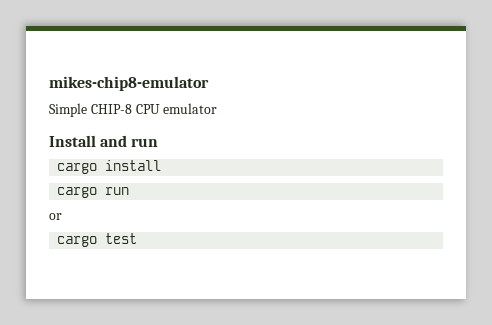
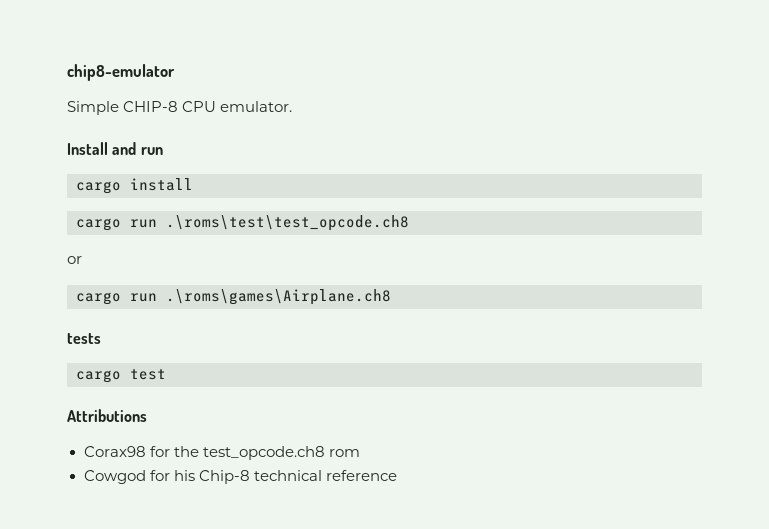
[49,76,209,91] mikes-chip8-emulator -> [67,64,175,81] chip8-emulator
[163,103,218,114] emulator -> [220,101,293,112] emulator.
(130, 191) none -> [166,215,409,231] .\roms\test\test_opcode.ch8
[105,233,138,244] test -> [130,289,391,305] [67,333,101,344] [76,369,166,383] [67,409,147,422] [83,446,360,460] [83,470,397,484] run .\roms\games\Airplane.ch8 // tests // cargo test // Attributions // Corax98 for the test_opcode.ch8 rom // Cowgod for his Chip-8 technical reference

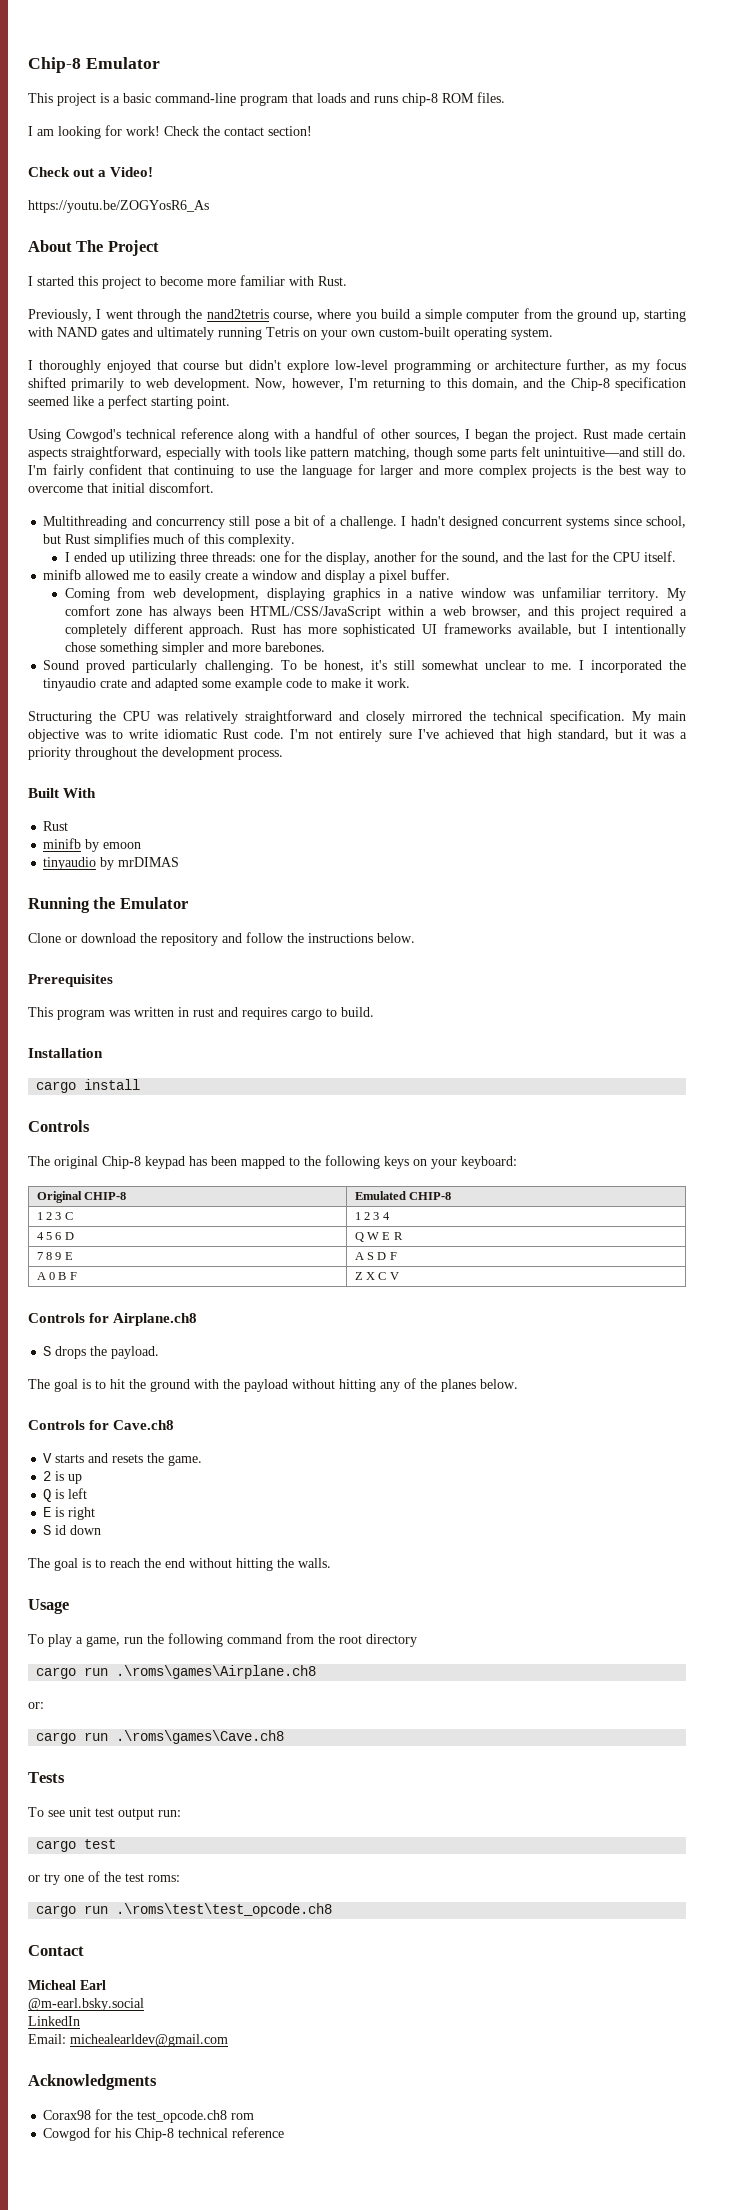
[67,64,175,81] [67,101,293,115] [67,142,163,155] [76,178,193,194] [76,215,409,231] [67,256,82,264] [76,289,391,305] [67,333,101,344] [76,369,166,383] [67,409,147,422] chip8-emulator // Simple CHIP-8 CPU emulator. // Install and run // cargo install // cargo run .\roms\test\test_opcode.ch8 // or // cargo run .\roms\games\Airplane.ch8 // tests // cargo test // Attributions -> [28,57,160,73] [28,92,505,106] [28,125,312,139] [28,167,154,177] [28,200,209,213] [28,240,159,256] [28,275,347,289] [28,308,687,322] [28,327,553,340] [28,359,687,373] [28,377,686,391] [28,395,230,409] [28,428,686,442] [28,446,686,460] [28,464,686,478] [28,482,214,493] [43,515,687,529] [43,533,296,547] [64,551,676,565] [43,569,451,583] [64,587,686,601] [64,605,688,619] [64,623,686,637] [64,642,325,655] [43,660,686,673] [43,678,411,691] [28,710,686,724] [28,729,687,742] [28,747,283,760] [28,788,97,798] [43,821,69,831] [43,838,142,852] [43,857,180,870] [28,897,188,913] [28,932,415,946] [28,974,113,987] [28,1007,374,1020] [28,1048,103,1058] [36,1079,141,1093] [28,1120,90,1132] [28,1155,517,1169] [36,1191,127,1203] [354,1191,452,1200] [36,1212,73,1220] [354,1212,390,1220] [36,1232,74,1240] [354,1232,403,1242] [36,1252,73,1260] [354,1252,397,1260] [36,1272,77,1280] [354,1272,399,1280] [28,1313,198,1326] [43,1346,160,1359] [28,1378,518,1392] [28,1420,175,1430] [43,1453,203,1466] [43,1471,83,1484] [43,1488,88,1502] [43,1507,96,1520] [43,1525,102,1535] [28,1558,331,1571] [28,1599,69,1614] [28,1633,417,1647] [36,1665,317,1679] [28,1702,44,1709] [36,1730,285,1744] [28,1772,65,1783] [28,1807,181,1820] [36,1839,117,1852] [28,1871,180,1885] [36,1903,333,1917] [28,1945,84,1956] [28,1980,106,1990] [28,1998,144,2011] [28,2016,80,2026] [28,2034,228,2047] [28,2074,157,2090] Chip-8 Emulator // This project is a basic command-line program that loads and runs chip-8 ROM files. // I am looking for work! Check the contact section! // Check out a Video! // https://youtu.be/ZOGYosR6_As // About The Project // I started this project to become more familiar with Rust. // Previously, I went through the nand2tetris course, where you build a simple computer from the ground up, starting with NAND gates and ultimately running Tetris on your own custom-built operating system. // I thoroughly enjoyed that course but didn't explore low-level programming or architecture further, as my focus shifted primarily to web development. Now, however, I'm returning to this domain, and the Chip-8 specification seemed like a perfect starting point. // Using Cowgod's technical reference along with a handful of other sources, I began the project. Rust made certain aspects straightforward, especially with tools like pattern matching, though some parts felt unintuitive—and still do. I'm fairly confident that continuing to use the language for larger and more complex projects is the best way to overcome that initial discomfort. // Multithreading and concurrency still pose a bit of a challenge. I hadn't designed concurrent systems since school, but Rust simplifies much of this complexity. // I ended up utilizing three threads: one for the display, another for the sound, and the last for the CPU itself. // minifb allowed me to easily create a window and display a pixel buffer. // Coming from web development, displaying graphics in a native window was unfamiliar territory. My comfort zone has always been HTML/CSS/JavaScript within a web browser, and this project required a completely different approach. Rust has more sophisticated UI frameworks available, but I intentionally chose something simpler and more barebones. // Sound proved particularly challenging. To be honest, it's still somewhat unclear to me. I incorporated the tinyaudio crate and adapted some example code to make it work. // Structuring the CPU was relatively straightforward and closely mirrored the technical specification. My main objective was to write idiomatic Rust code. I'm not entirely sure I've achieved that high standard, but it was a priority throughout the development process. // Built With // Rust // minifb by emoon // tinyaudio by mrDIMAS // Running the Emulator // Clone or download the repository and follow the instructions below. // Prerequisites // This program was written in rust and requires cargo to build. // Installation // cargo install // Controls // The original Chip-8 keypad has been mapped to the following keys on your keyboard: // Original CHIP-8 | Emulated CHIP-8 // 1 2 3 C | 1 2 3 4 // 4 5 6 D | Q W E R // 7 8 9 E | A S D F // A 0 B F | Z X C V // Controls for Airplane.ch8 // S drops the payload. // The goal is to hit the ground with the payload without hitting any of the planes below. // Controls for Cave.ch8 // V starts and resets the game. // 2 is up // Q is left // E is right // S id down // The goal is to reach the end without hitting the walls. // Usage // To play a game, run the following command from the root directory // cargo run .\roms\games\Airplane.ch8 // or: // cargo run .\roms\games\Cave.ch8 // Tests // To see unit test output run: // cargo test // or try one of the test roms: // cargo run .\roms\test\test_opcode.ch8 // Contact // Micheal Earl // @m-earl.bsky.social // LinkedIn // Email: michealearldev@gmail.com // Acknowledgments

